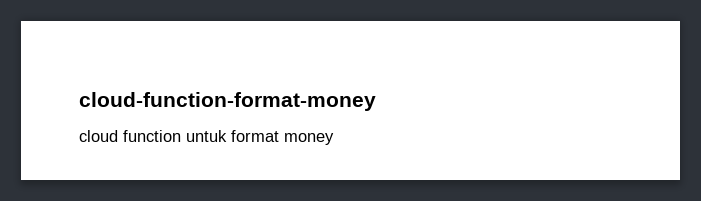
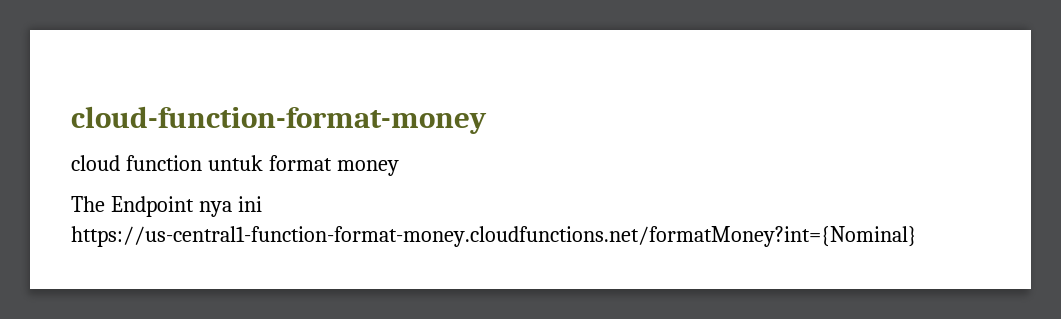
(334, 139) none -> [71,196,262,217] [71,226,917,247] // The Endpoint nya ini https://us-central1-function-format-money.cloudfunctions.net/formatMoney?int={Nominal}

